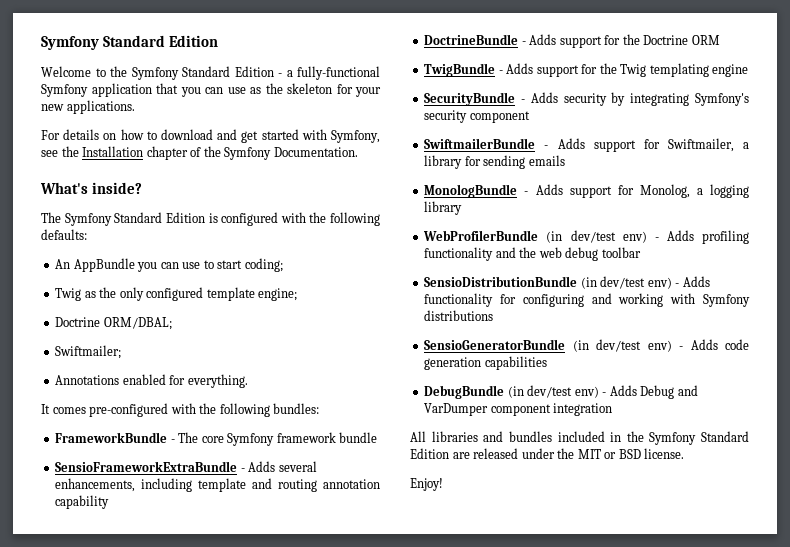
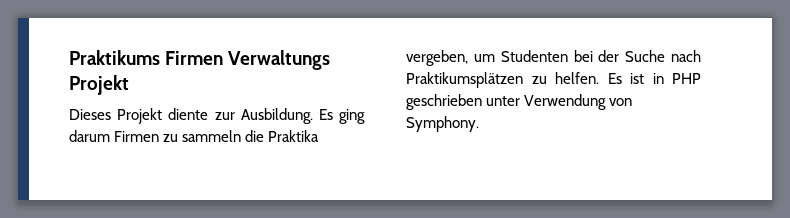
[41,35,219,50] [41,66,380,80] [41,83,381,97] [41,100,135,114] [41,129,380,143] [41,146,358,160] [40,182,142,194] [41,212,380,226] [41,229,87,240] [55,258,283,272] [55,287,298,301] [55,317,172,330] [55,345,122,359] [55,374,248,388] [41,403,320,417] [55,432,378,446] [55,461,317,472] [55,478,380,492] [55,495,110,509] [424,34,720,48] [424,63,749,77] [424,92,749,106] [424,110,530,123] [424,138,749,152] [424,155,565,169] [424,184,749,198] [424,201,463,215] [423,230,749,244] [424,247,641,261] [424,276,710,289] [424,293,750,307] [424,310,494,321] [424,339,749,352] [424,356,547,370] [424,385,698,399] [424,403,613,416] [410,431,749,445] [410,448,685,459] [410,478,443,491] Symfony Standard Edition // Welcome to the Symfony Standard Edition - a fully-functional Symfony application that you can use as the skeleton for your new applications. // For details on how to download and get started with Symfony, see the Installation chapter of the Symfony Documentation. // What's inside? // The Symfony Standard Edition is configured with the following defaults: // An AppBundle you can use to start coding; // Twig as the only configured template engine; // Doctrine ORM/DBAL; // Swiftmailer; // Annotations enabled for everything. // It comes pre-configured with the following bundles: // FrameworkBundle - The core Symfony framework bundle // SensioFrameworkExtraBundle - Adds several enhancements, including template and routing annotation capability // DoctrineBundle - Adds support for the Doctrine ORM // TwigBundle - Adds support for the Twig templating engine // SecurityBundle - Adds security by integrating Symfony's security component // SwiftmailerBundle - Adds support for Swiftmailer, a library for sending emails // MonologBundle - Adds support for Monolog, a logging library // WebProfilerBundle (in dev/test env) - Adds profiling functionality and the web debug toolbar // SensioDistributionBundle (in dev/test env) - Adds functionality for configuring and working with Symfony distributions // SensioGeneratorBundle (in dev/test env) - Adds code generation capabilities // DebugBundle (in dev/test env) - Adds Debug and VarDumper component integration // All libraries and bundles included in the Symfony Standard Edition are released under the MIT or BSD license. // Enjoy! -> [69,50,331,70] [69,75,129,95] [69,108,365,124] [69,130,320,142] [406,50,701,66] [406,72,701,88] [406,94,633,110] [406,116,479,132] Praktikums Firmen Verwaltungs Projekt // Dieses Projekt diente zur Ausbildung. Es ging darum Firmen zu sammeln die Praktika vergeben, um Studenten bei der Suche nach Praktikumsplätzen zu helfen. Es ist in PHP geschrieben unter Verwendung von Symphony.

